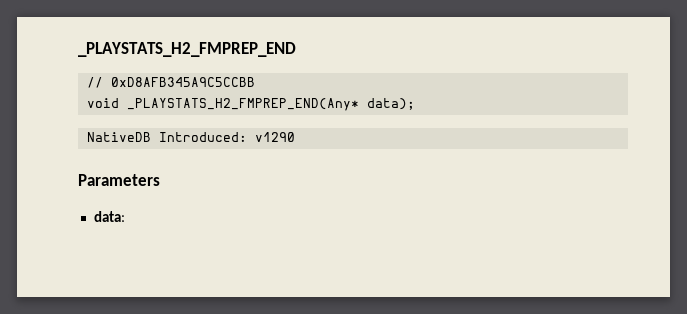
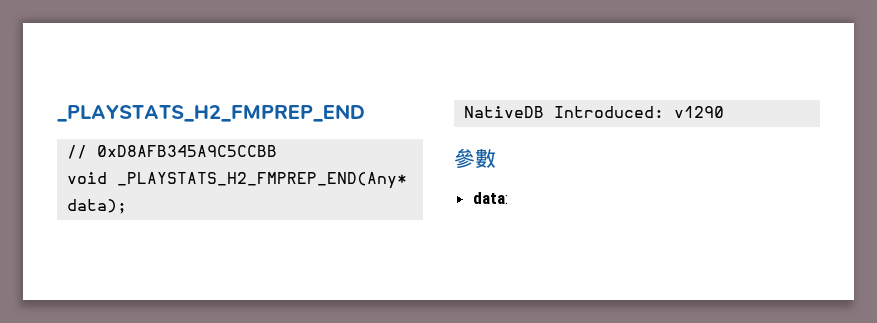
[78,174,160,186] Parameters -> [454,148,496,169] 參數

